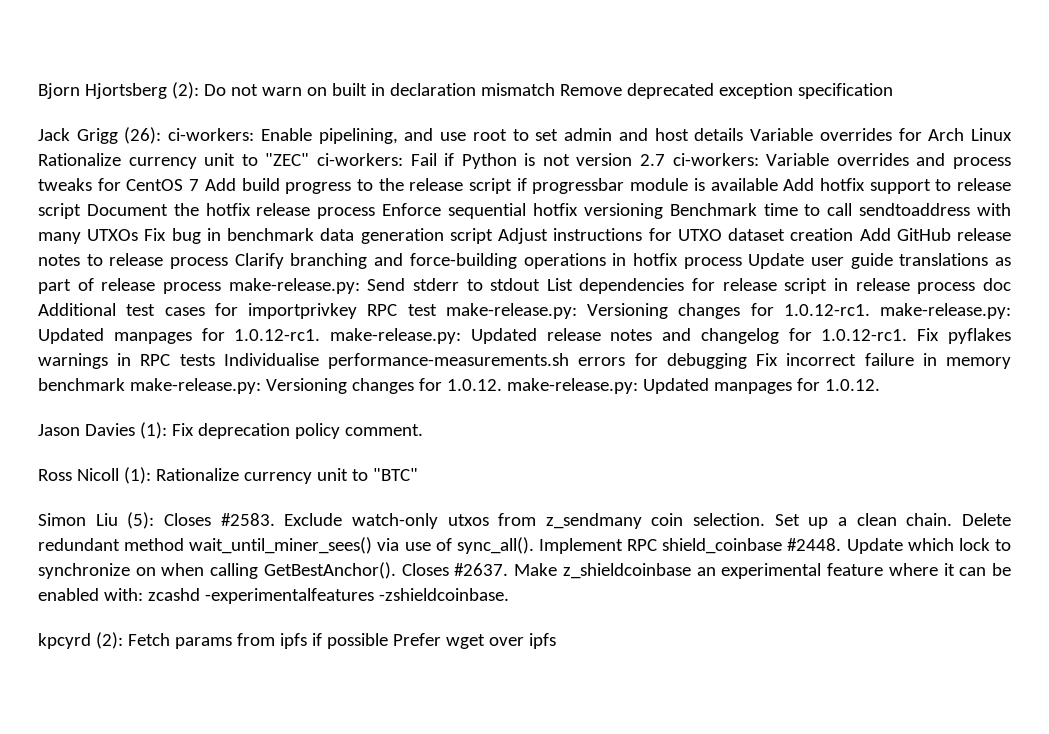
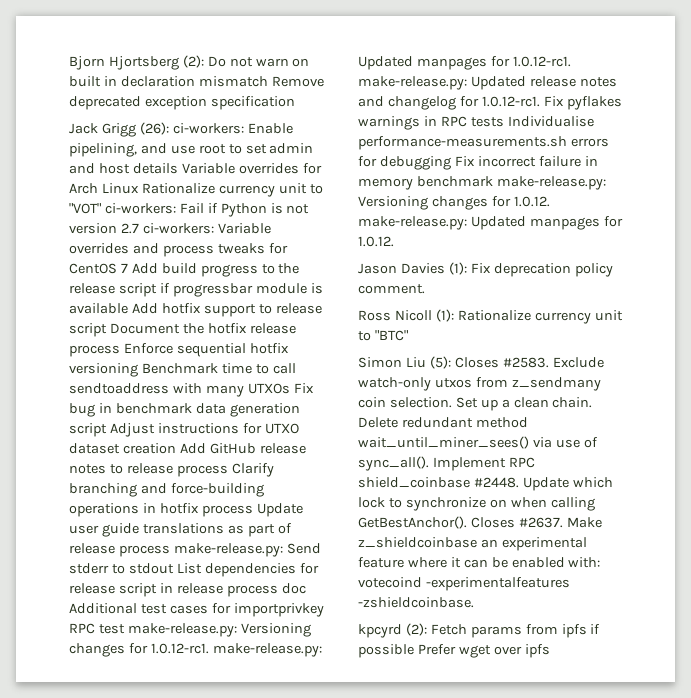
[265,153,310,166] "ZEC" -> [69,203,101,214] "VOT"
[147,588,200,601] zcashd -> [358,577,422,588] votecoind

